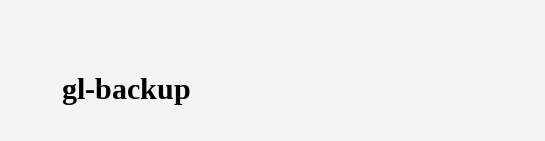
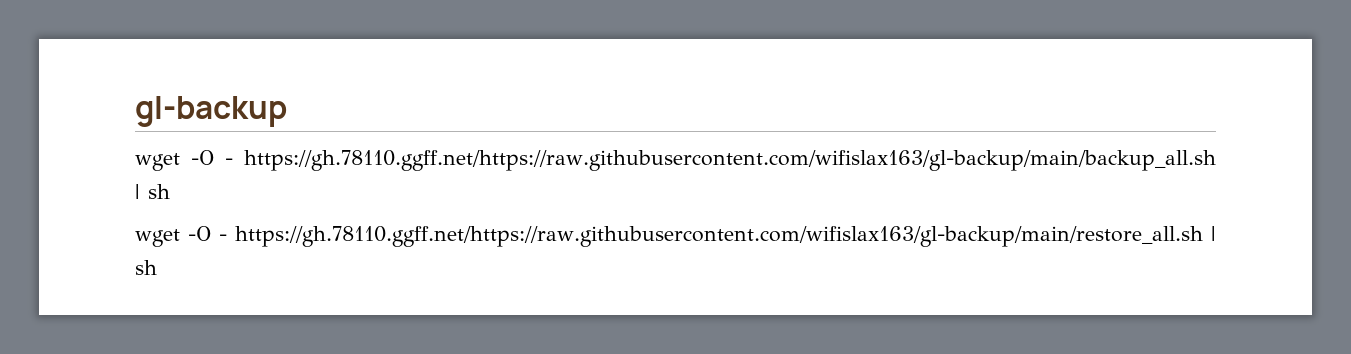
(191, 91) none -> [135,150,1217,171] [135,184,170,199] [135,226,1216,247] [135,260,157,275] // wget -O - https://gh.78110.ggff.net/https://raw.githubusercontent.com/wifislax163/gl-backup/main/backup_all.sh | sh // wget -O - https://gh.78110.ggff.net/https://raw.githubusercontent.com/wifislax163/gl-backup/main/restore_all.sh | sh

